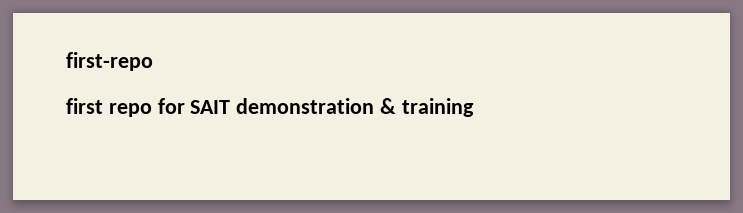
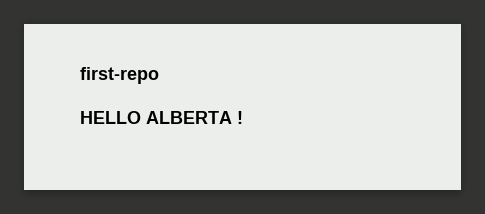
[66,98,474,117] first repo for SAIT demonstration & training -> [80,111,243,124] HELLO ALBERTA !

